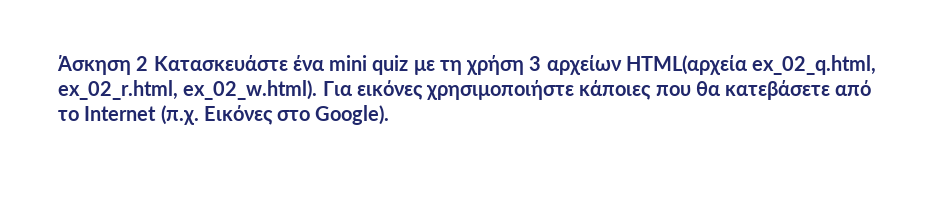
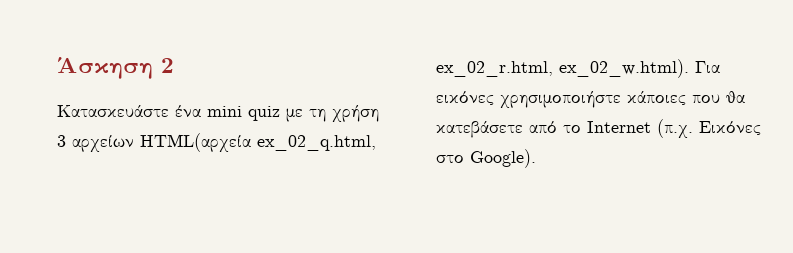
(149, 63) none -> (174, 65) //

